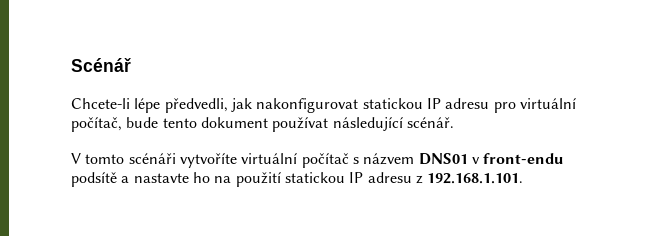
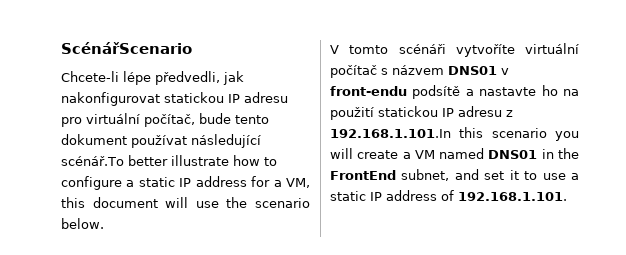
[71,58,131,72] Scénář -> [61,42,192,54] ScénářScenario
[406,117,454,128] scénář. -> [61,155,277,166] [61,176,310,190] [61,197,310,208] [61,218,104,229] scénář.To better illustrate how to configure a static IP address for a VM, this document will use the scenario below.
(423, 179) none -> [330,127,579,141] [330,148,579,159] [330,169,579,181] [330,190,454,201] 192.168.1.101.In this scenario you will create a VM named DNS01 in the FrontEnd subnet, and set it to use a static IP address of

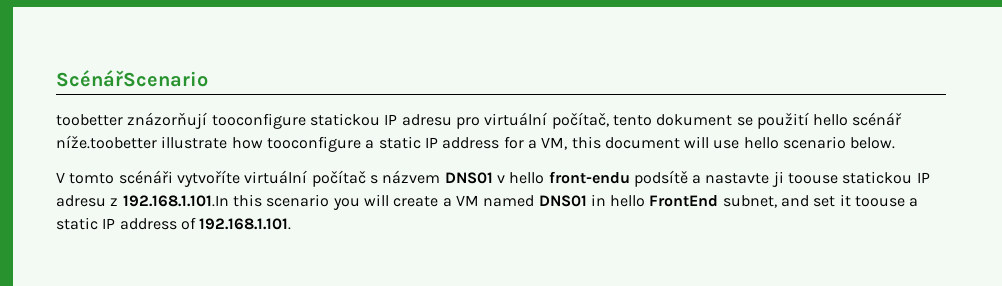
[61,71,244,85] [61,92,160,106] Chcete-li lépe předvedli, jak nakonfigurovat -> [56,112,306,129] toobetter znázorňují tooconfigure
[199,113,231,124] bude -> (609, 120) none
[131,134,261,148] [61,155,277,166] [61,176,122,190] používat následující scénář.To better illustrate how to configure -> [736,112,903,129] [56,135,361,152] se použití hello scénář níže.toobetter illustrate how tooconfigure
[226,197,248,208] the -> [743,137,779,149] hello
(509, 71) none -> [509,172,545,184] hello
[541,85,579,96] [330,107,374,120] ho na použití -> [771,171,839,187] ji toouse
[558,148,579,159] the -> [610,195,646,207] hello
[524,171,566,180] to use -> [855,196,906,207] toouse

